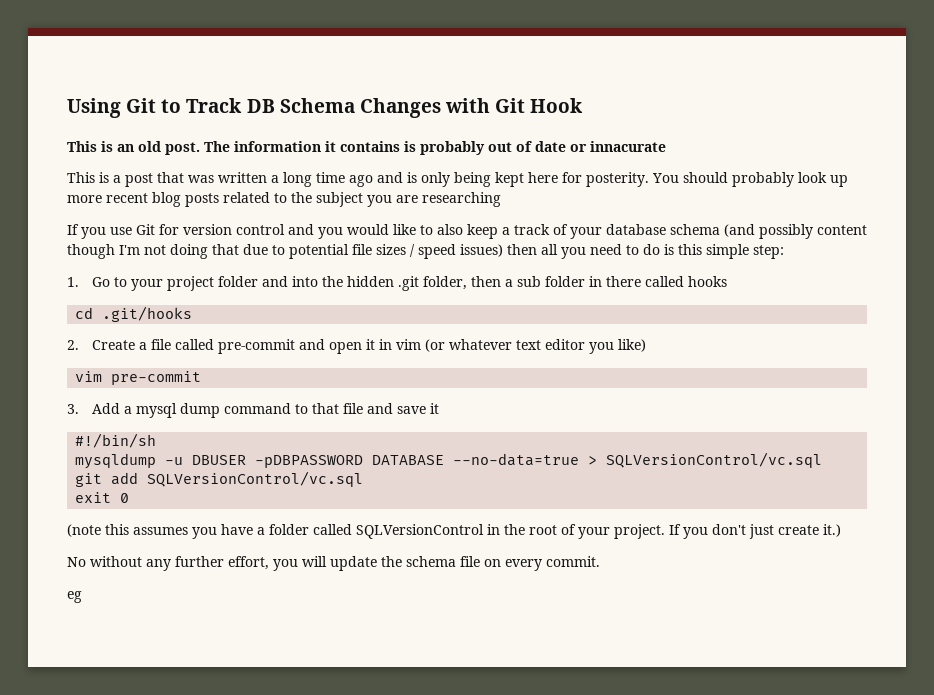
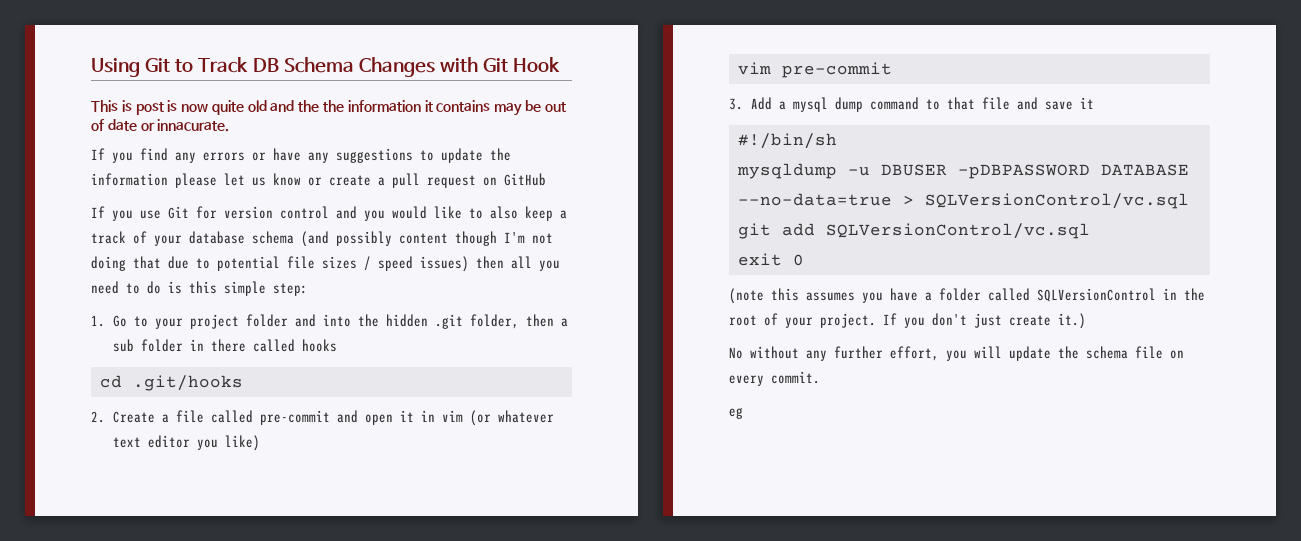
[117,141,230,155] an old post. The -> [135,100,345,115] post is now quite old and the the
[404,141,485,155] is probably -> [494,100,541,116] may be
[590,141,666,152] [67,172,848,187] [67,192,501,207] innacurate // This is a post that was written a long time ago and is only being kept here for posterity. You should probably look up more recent blog posts related to the subject you are researching -> [157,119,230,132] [91,148,511,163] [91,173,546,188] innacurate. // If you find any errors or have any suggestions to update the information please let us know or create a pull request on GitHub

